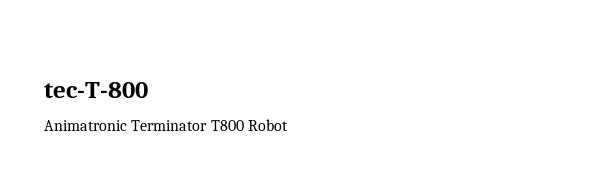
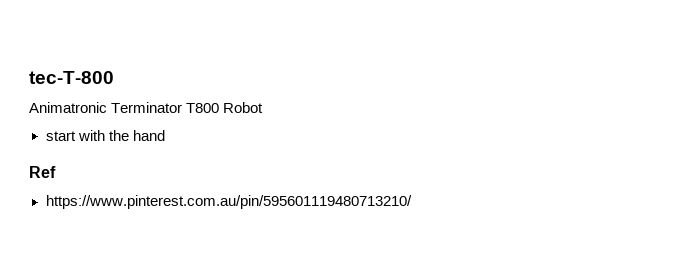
(288, 125) none -> [45,130,165,141] [29,166,56,178] [45,195,412,209] // start with the hand // Ref // https://www.pinterest.com.au/pin/595601119480713210/

